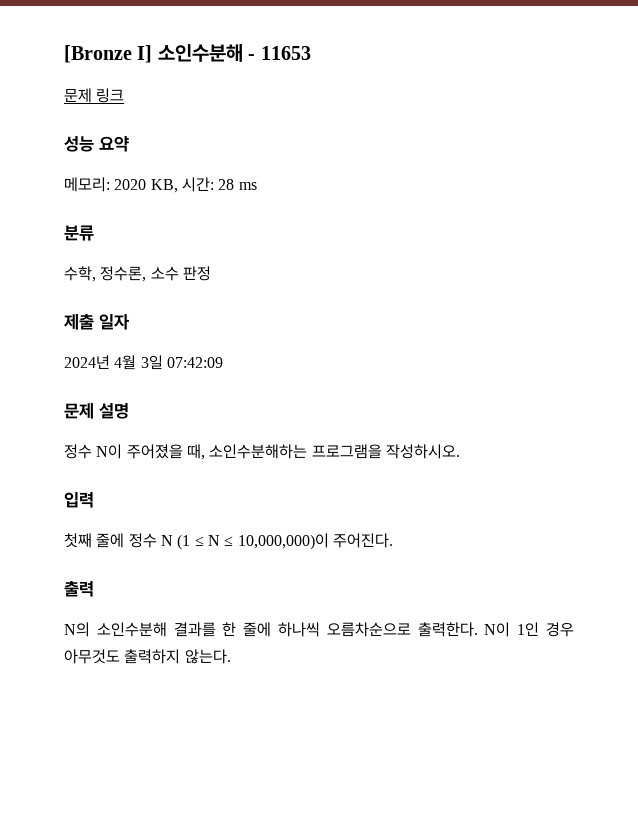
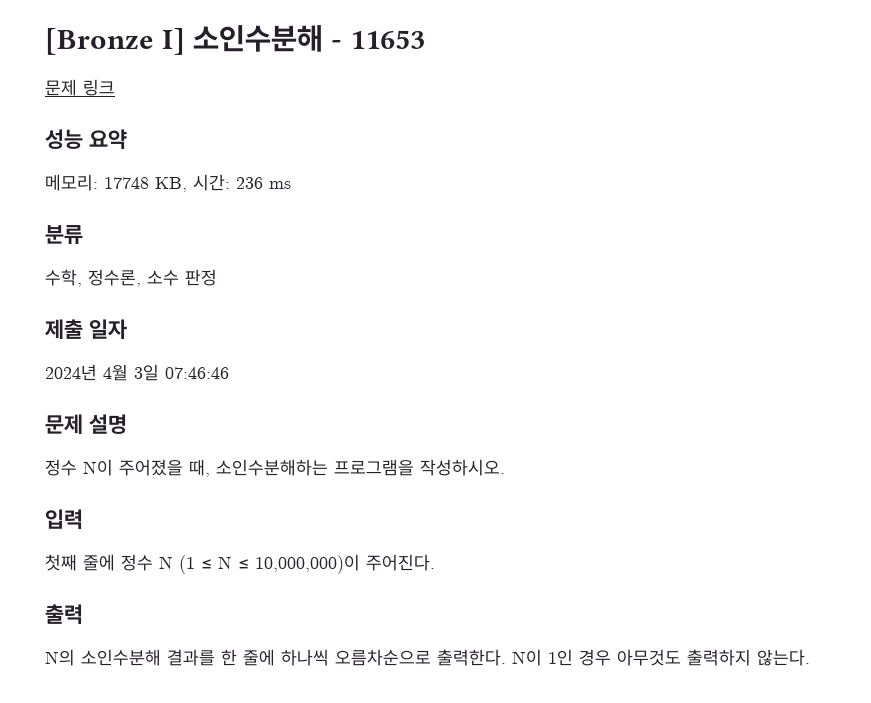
[114,179,147,190] 2020 -> [104,177,149,189] 17748
[218,179,235,190] 28 -> [236,177,263,189] 236
[166,357,223,368] 07:42:09 -> [165,367,229,379] 07:46:46

